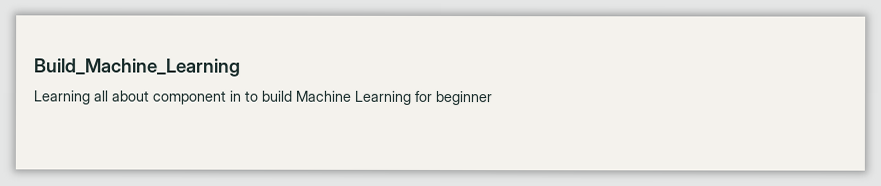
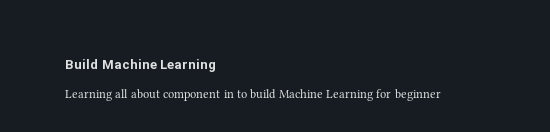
[34,58,241,77] Build_Machine_Learning -> [65,59,217,72] Build Machine Learning

